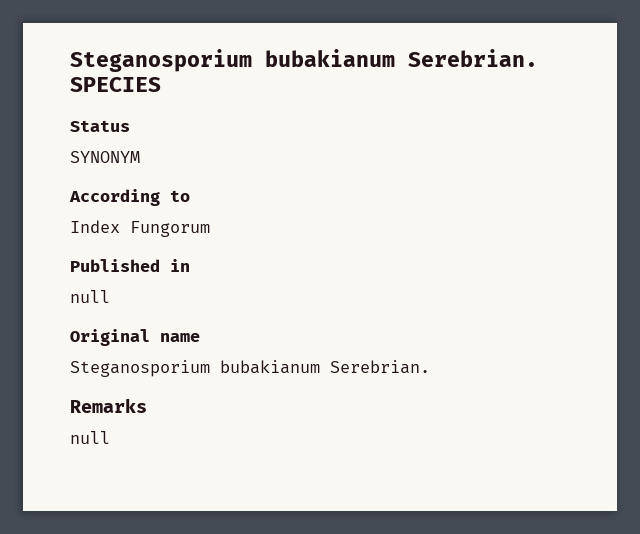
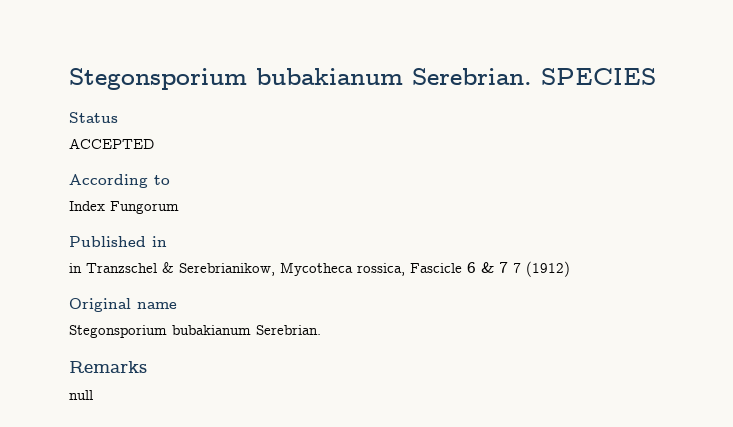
[70,49,252,72] Steganosporium -> [69,68,247,90] Stegonsporium
[70,151,140,163] SYNONYM -> [69,138,154,149] ACCEPTED
[70,290,110,303] null -> [69,261,570,277] in Tranzschel & Serebrianikow, Mycotheca rossica, Fascicle 6 & 7 7 (1912)
[70,360,210,377] Steganosporium -> [69,325,167,338] Stegonsporium

